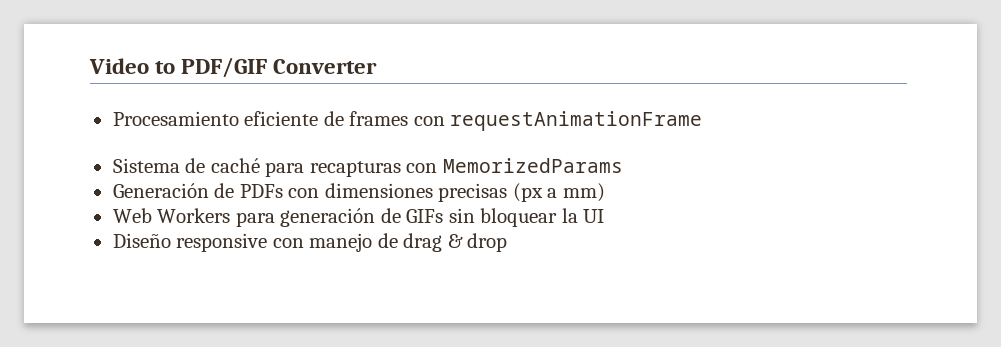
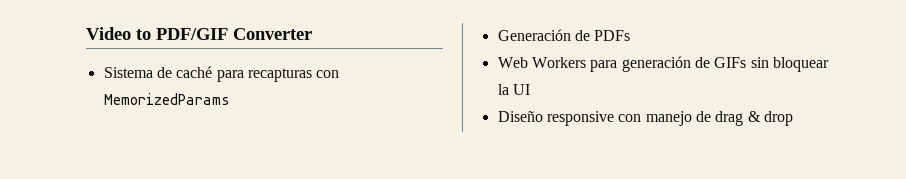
[112,111,703,131] // Procesamiento eficiente de frames con requestAnimationFrame -> (312, 34) none
[288,183,605,202] con dimensiones precisas (px a mm) -> (631, 35) none

